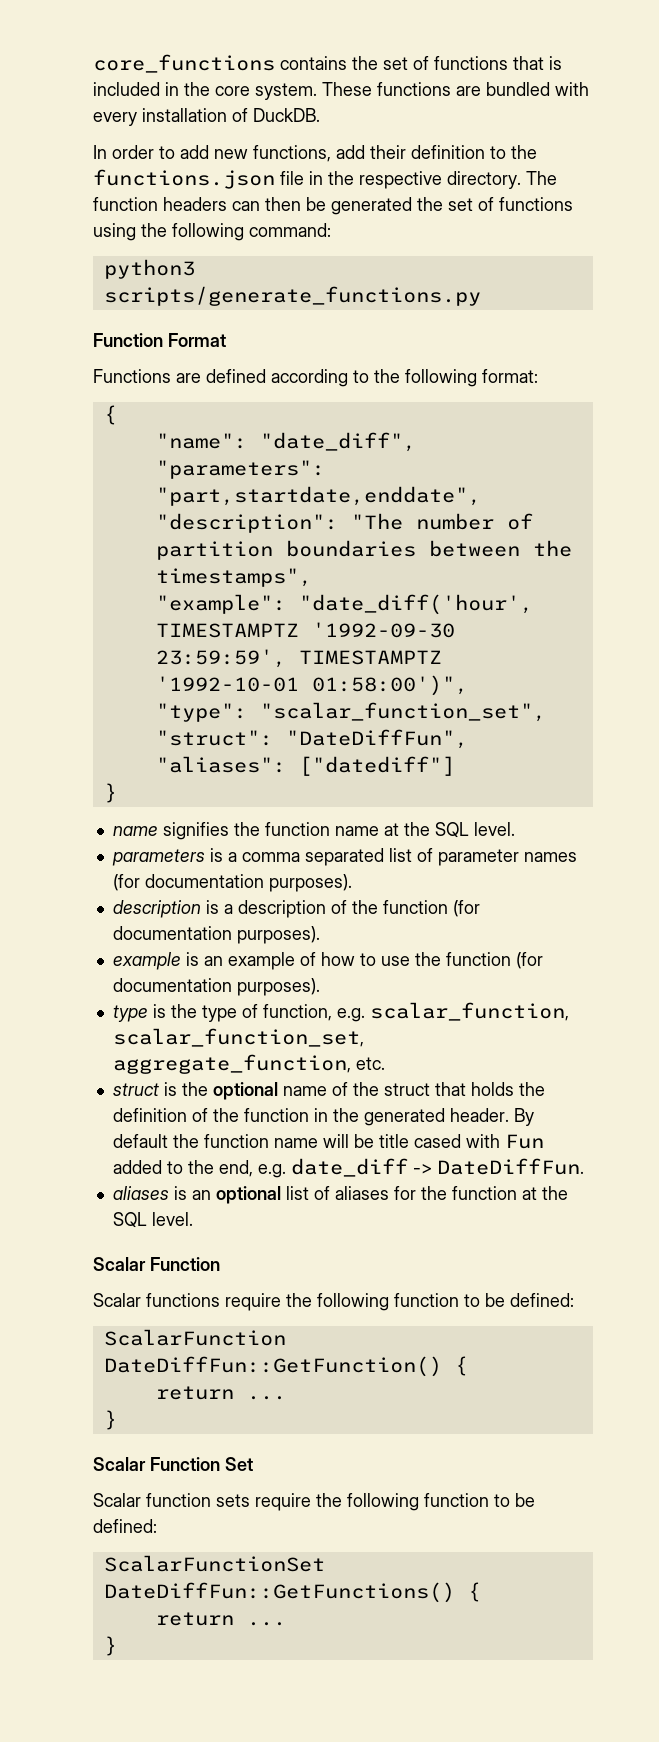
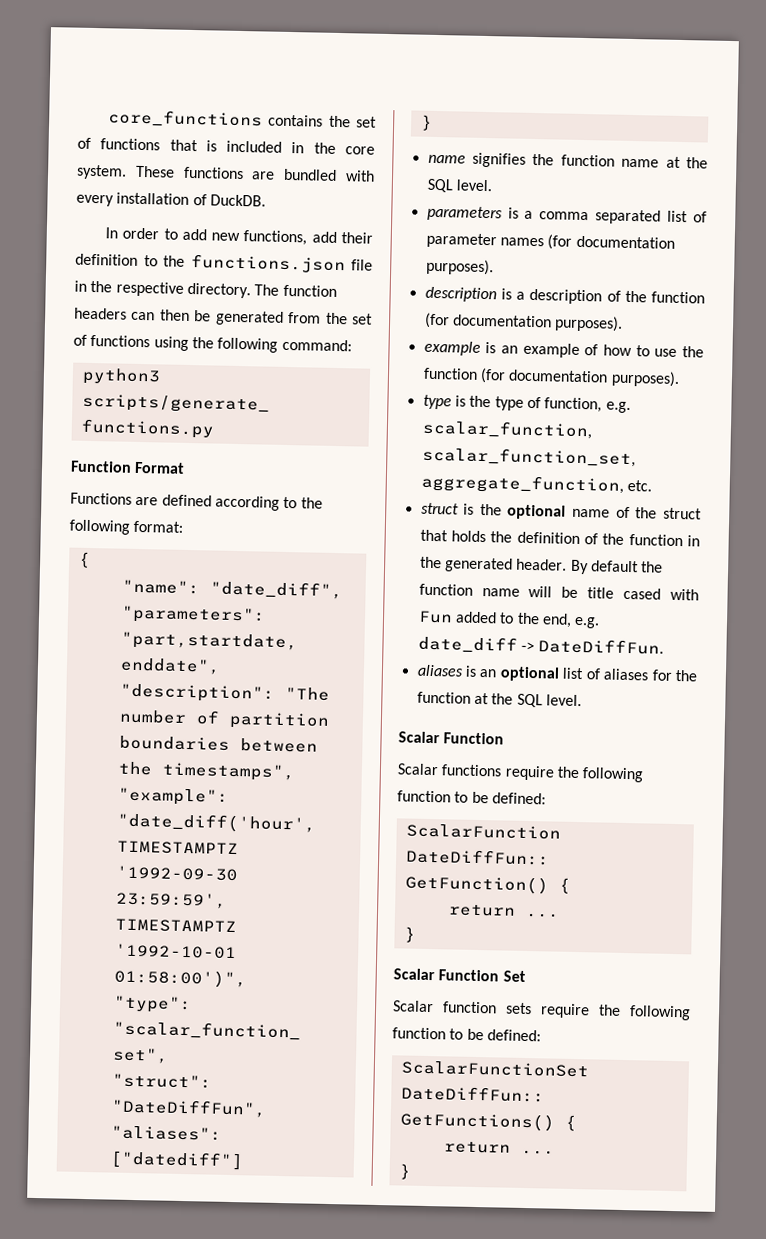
(412, 206) none -> [288,312,322,324] from

